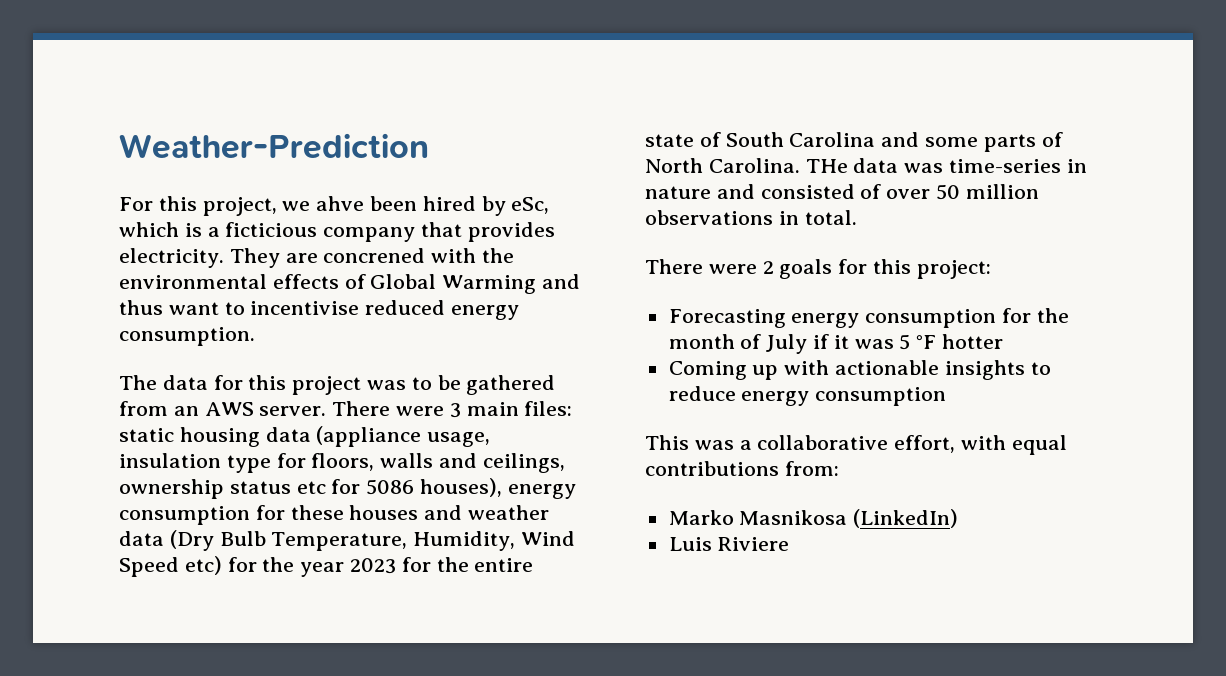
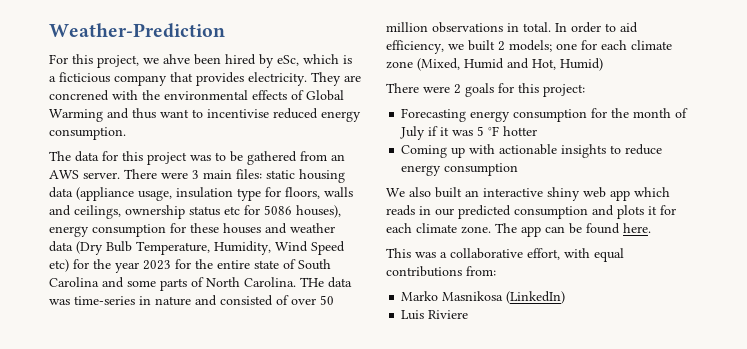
(857, 217) none -> [555,22,638,33] [386,40,672,54] [386,58,603,71] In order to aid efficiency, we built 2 models; one for each climate zone (Mixed, Humid and Hot, Humid)
(947, 396) none -> [386,187,670,201] [386,205,676,219] [386,223,651,237] // We also built an interactive shiny web app which reads in our predicted consumption and plots it for each climate zone. The app can be found here.

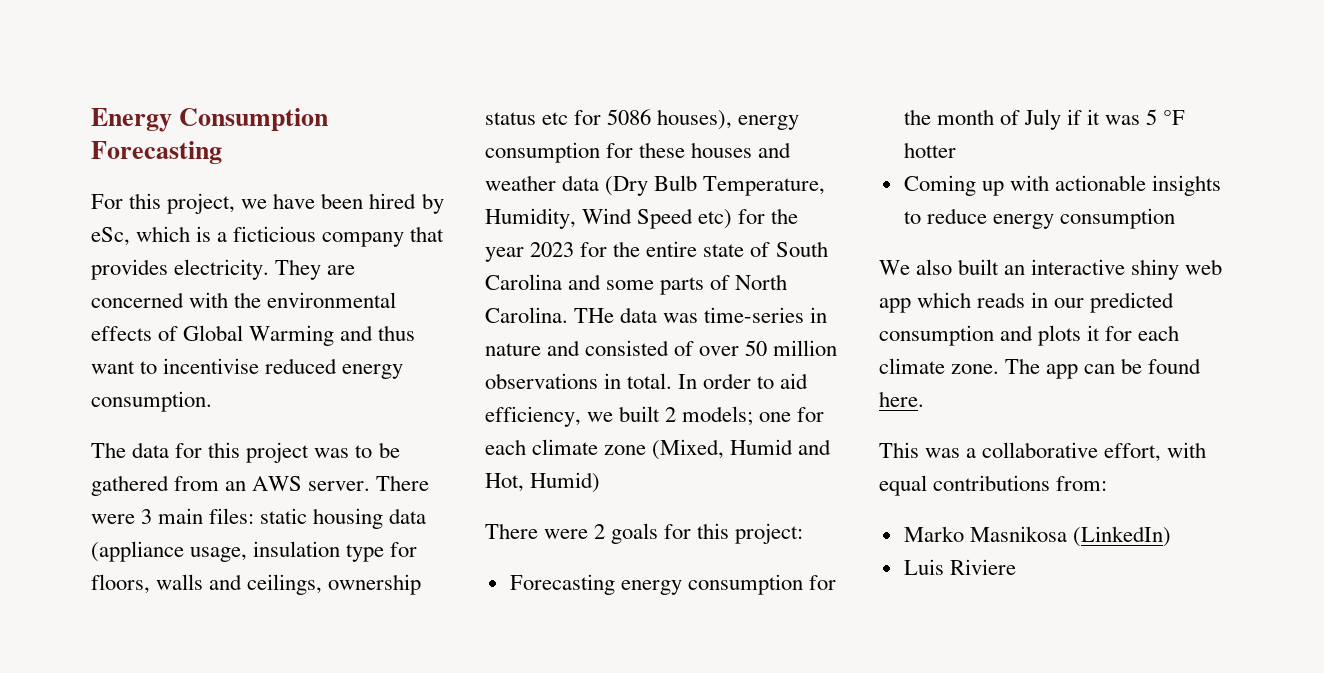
[49,23,225,38] Weather-Prediction -> [91,108,329,132] [91,141,222,164] Energy Consumption Forecasting
[163,54,190,64] ahve -> [273,193,316,209] have
[49,90,109,101] concrened -> [91,292,184,308] concerned

